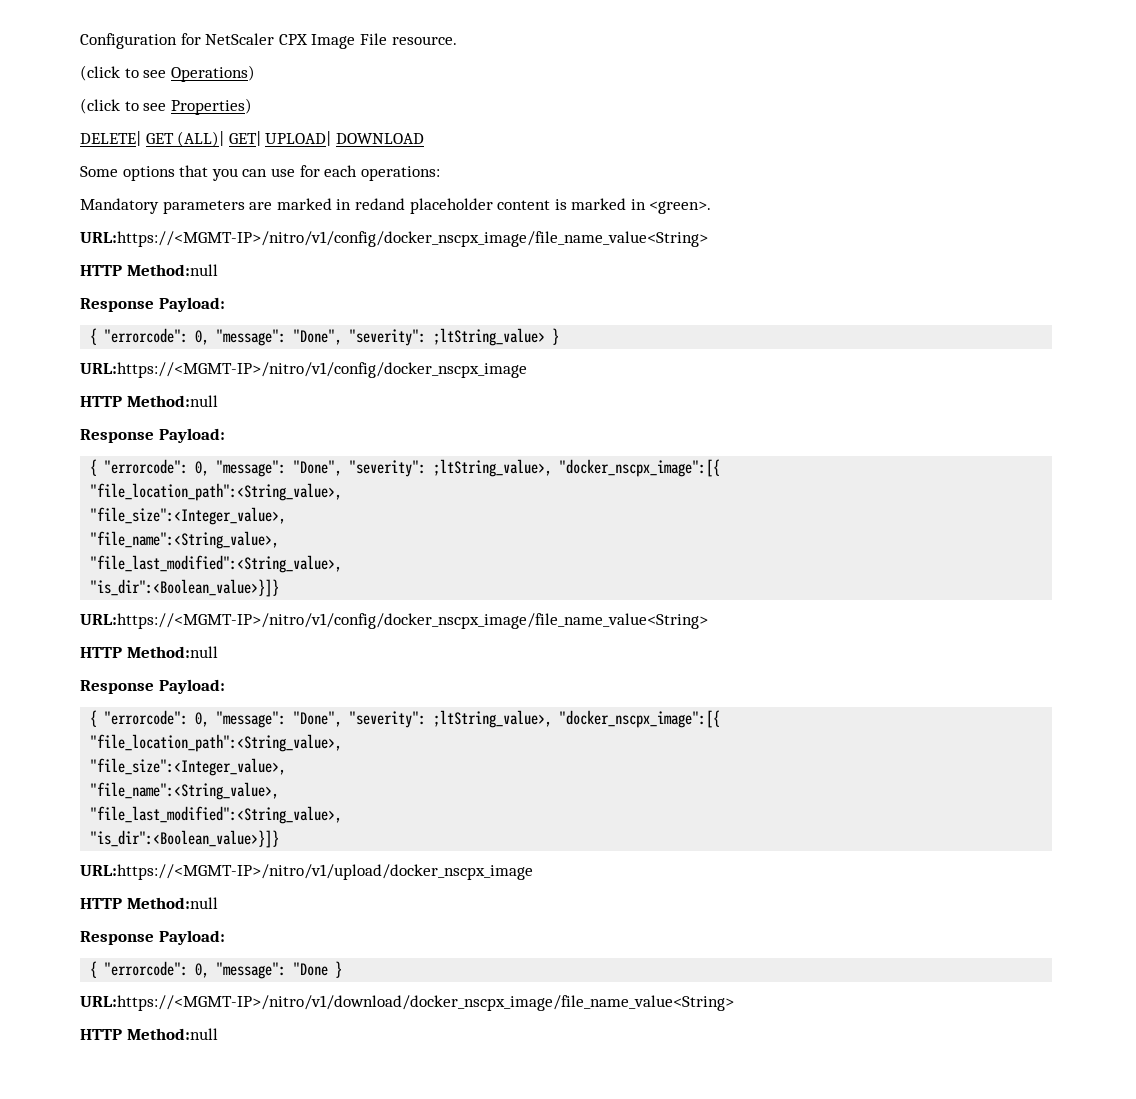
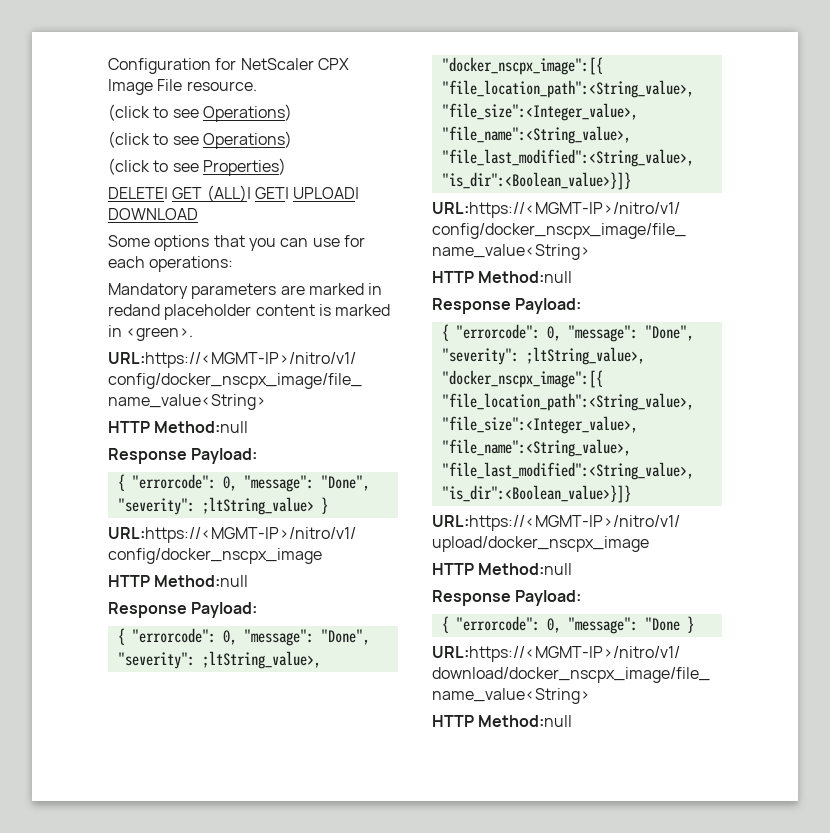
(255, 73) none -> [108,131,292,149] // (click to see Operations)

